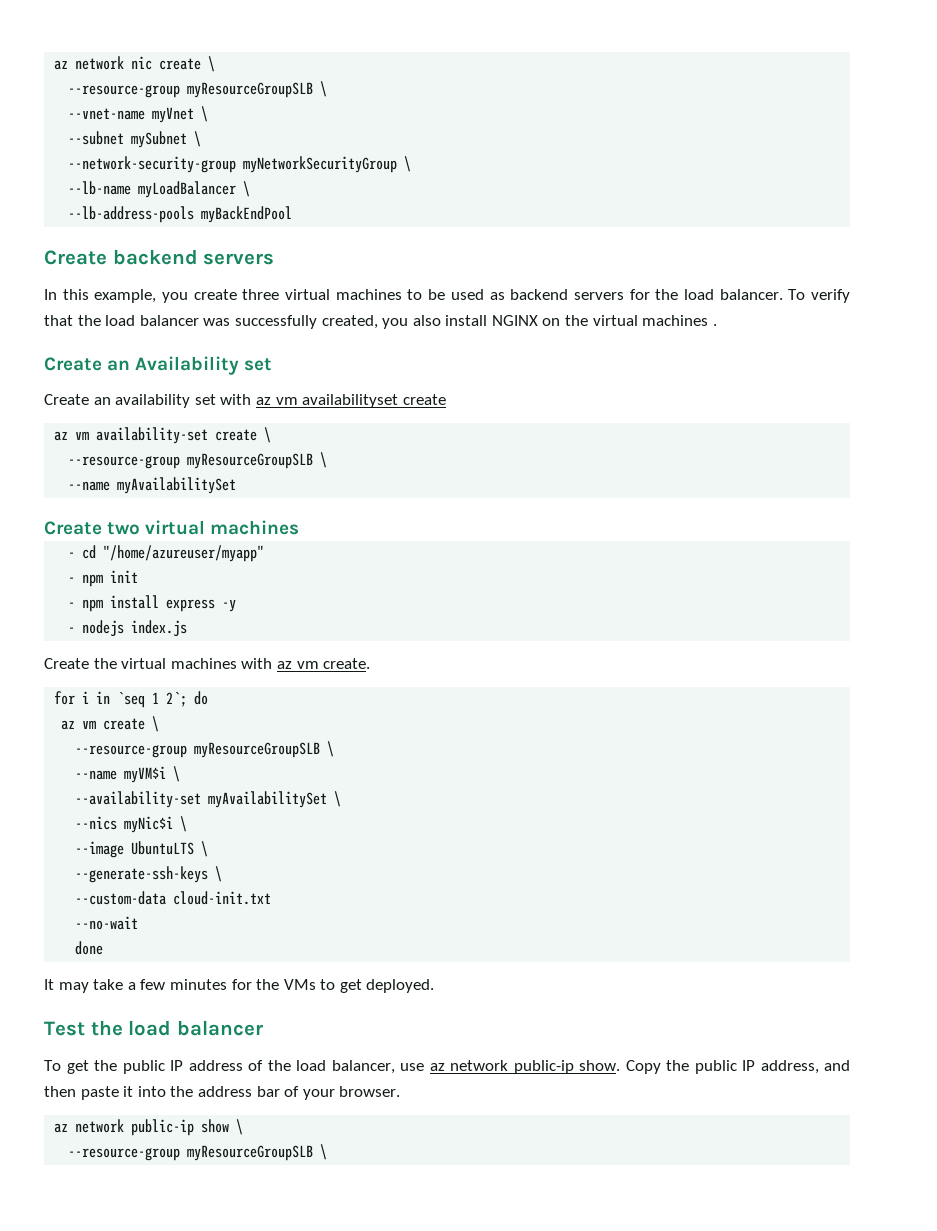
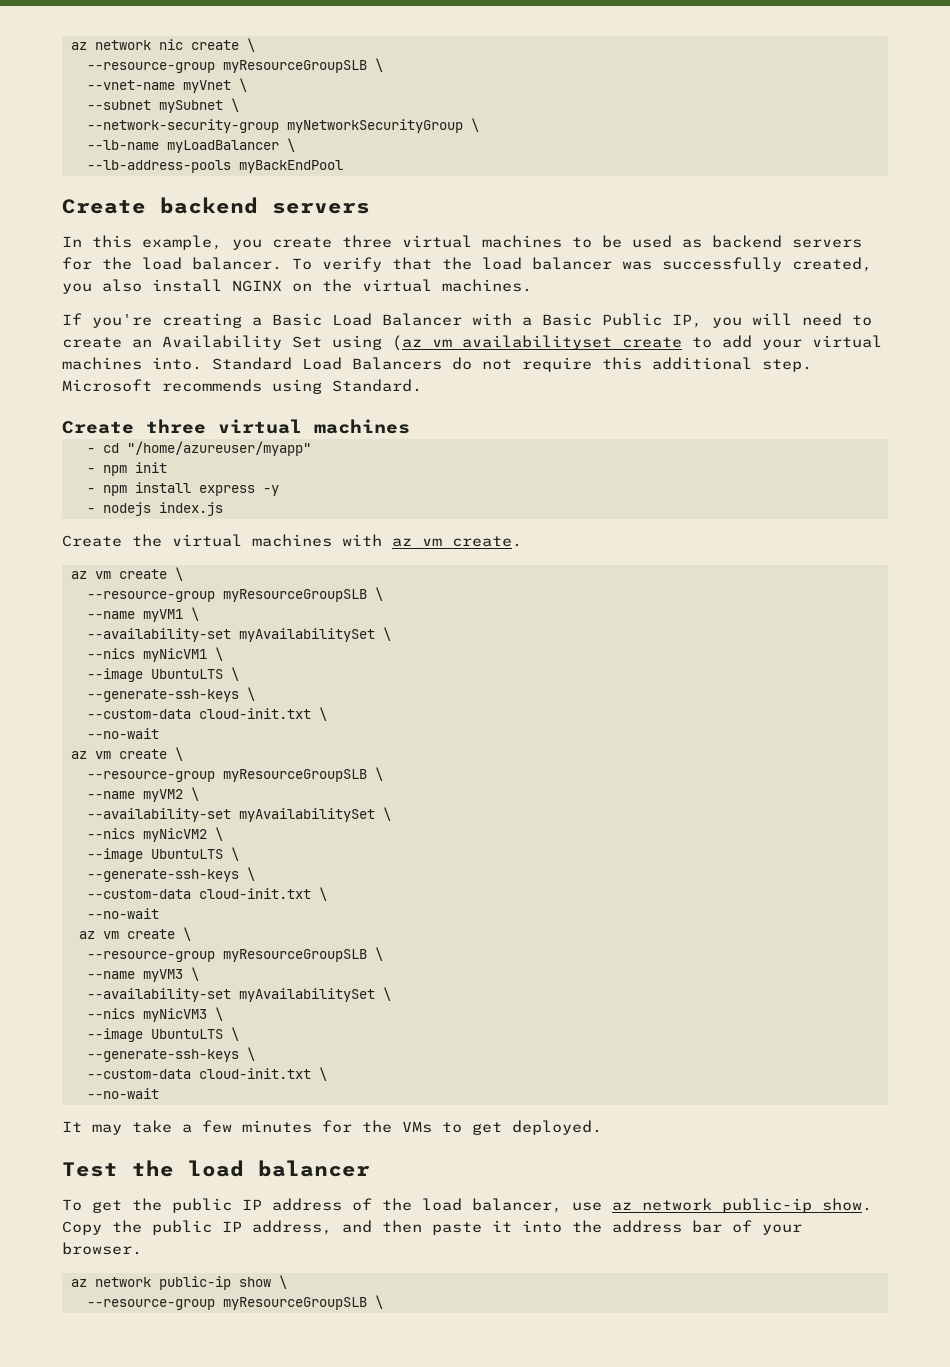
[642,315,717,326] [44,356,273,375] [44,394,446,408] [54,427,272,444] [68,452,328,469] [68,477,237,494] [44,521,141,535] machines . // Create an Availability set // Create an availability set with az vm availabilityset create // az vm availability-set create \ // --resource-group myResourceGroupSLB \ // --name myAvailabilitySet // Create two -> [442,279,532,292] [62,313,872,328] [62,335,882,351] [62,357,812,372] [62,379,422,394] [62,419,206,434] machines. // If you're creating a Basic Load Balancer with a Basic Public IP, you will need to create an Availability Set using (az vm availabilityset create to add your virtual machines into. Standard Load Balancers do not require this additional step. Microsoft recommends using Standard. // Create three
[54,691,209,708] [61,716,160,732] [75,741,335,758] [75,766,181,783] [75,791,342,808] [75,816,188,833] [75,841,209,858] [75,866,223,883] [75,891,272,905] [75,916,139,930] [75,941,104,955] for i in `seq 1 2`; do // az vm create \ // --resource-group myResourceGroupSLB \ // --name myVM$i \ // --availability-set myAvailabilitySet \ // --nics myNic$i \ // --image UbuntuLTS \ // --generate-ssh-keys \ // --custom-data cloud-init.txt // --no-wait // done -> [70,567,183,581] [86,587,383,602] [86,607,199,622] [86,627,391,642] [86,647,223,662] [86,667,239,682] [86,687,255,702] [86,707,327,721] [86,728,159,739] [70,747,183,761] [86,767,383,782] [86,787,199,802] [86,807,391,822] [86,827,223,842] [86,847,239,862] [86,867,255,882] [86,887,327,901] [86,908,159,919] [78,927,191,941] [86,947,383,962] [86,967,199,982] [86,987,391,1002] [86,1007,223,1022] [86,1027,239,1042] [86,1047,255,1062] [86,1067,327,1081] [86,1088,159,1099] az vm create \ // --resource-group myResourceGroupSLB \ // --name myVM1 \ // --availability-set myAvailabilitySet \ // --nics myNicVM1 \ // --image UbuntuLTS \ // --generate-ssh-keys \ // --custom-data cloud-init.txt \ // --no-wait // az vm create \ // --resource-group myResourceGroupSLB \ // --name myVM2 \ // --availability-set myAvailabilitySet \ // --nics myNicVM2 \ // --image UbuntuLTS \ // --generate-ssh-keys \ // --custom-data cloud-init.txt \ // --no-wait // az vm create \ // --resource-group myResourceGroupSLB \ // --name myVM3 \ // --availability-set myAvailabilitySet \ // --nics myNicVM3 \ // --image UbuntuLTS \ // --generate-ssh-keys \ // --custom-data cloud-init.txt \ // --no-wait

